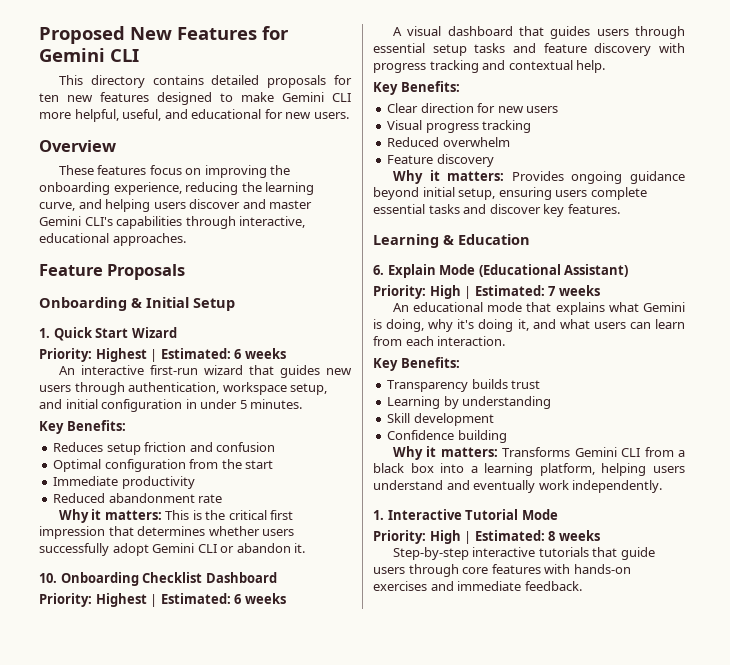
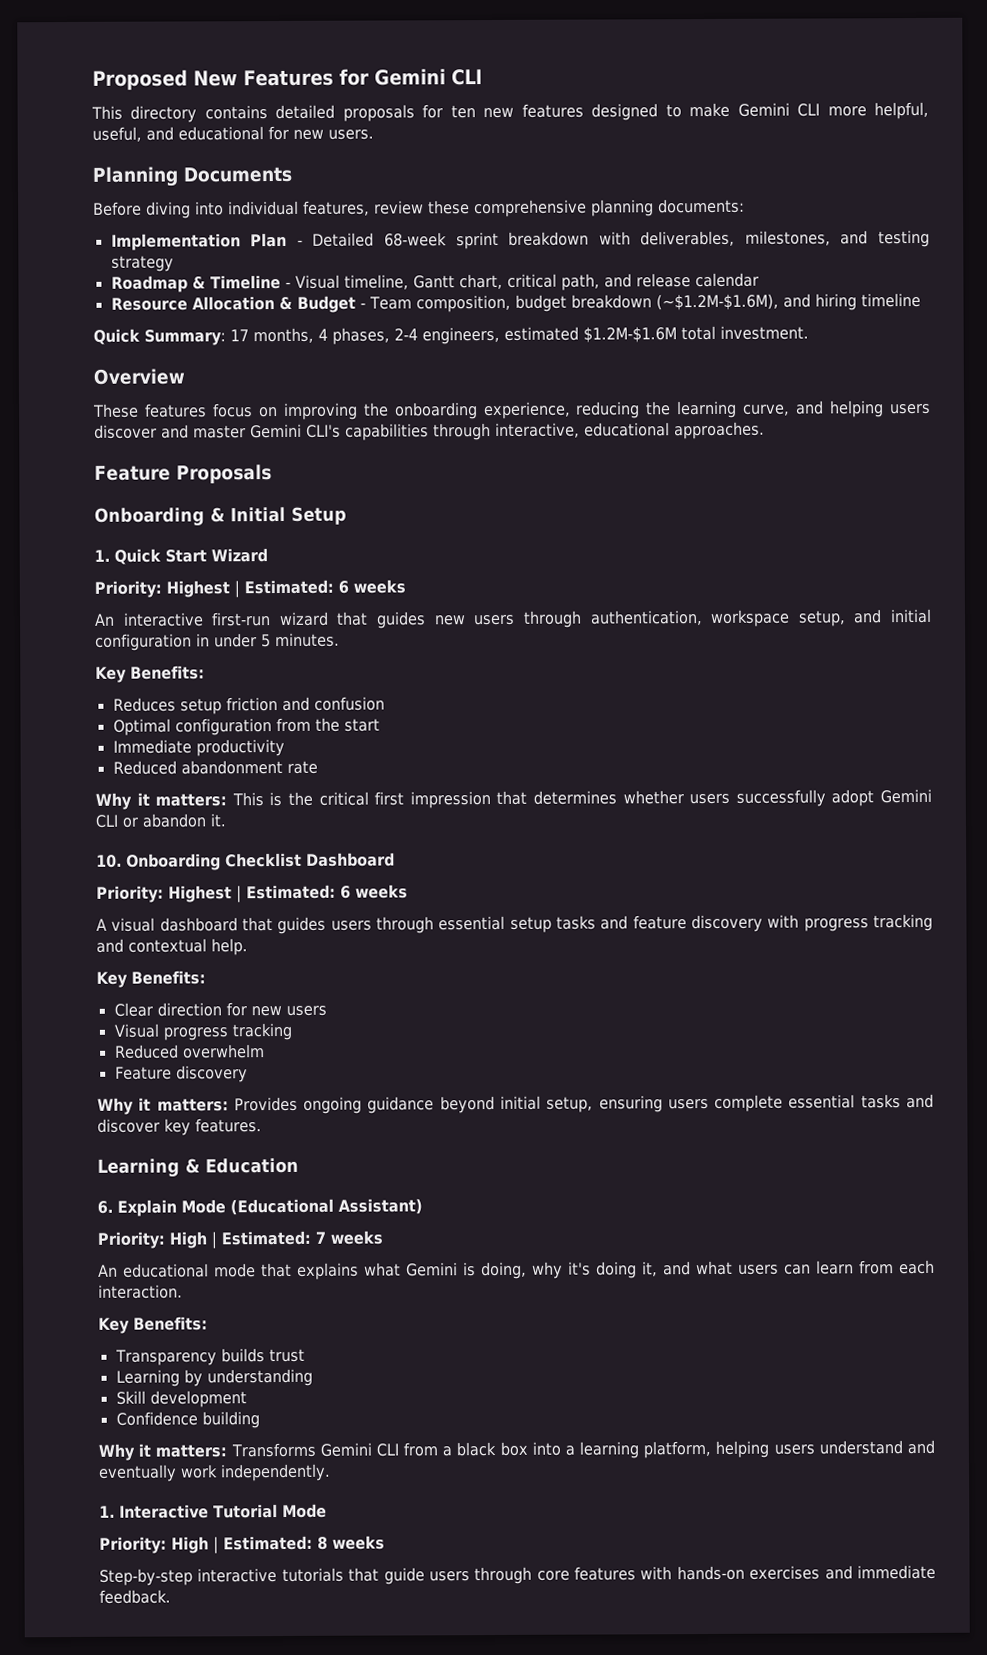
(349, 115) none -> [92,166,292,187] [93,198,745,219] [110,229,930,251] [110,255,174,272] [110,272,759,293] [110,292,921,313] [93,325,809,346] // Planning Documents // Before diving into individual features, review these comprehensive planning documents: // Implementation Plan - Detailed 68-week sprint breakdown with deliverables, milestones, and testing strategy // Roadmap & Timeline - Visual timeline, Gantt chart, critical path, and release calendar // Resource Allocation & Budget - Team composition, budget breakdown (~$1.2M-$1.6M), and hiring timeline // Quick Summary: 17 months, 4 phases, 2-4 engineers, estimated $1.2M-$1.6M total investment.

